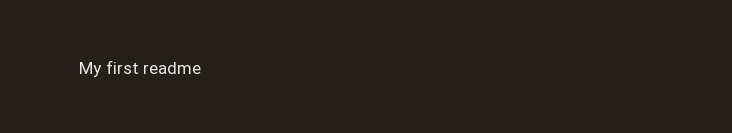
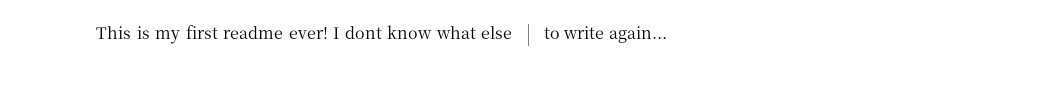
[79,60,202,77] My first readme -> [96,25,667,44] This is my first readme ever! I dont know what else to write again...

